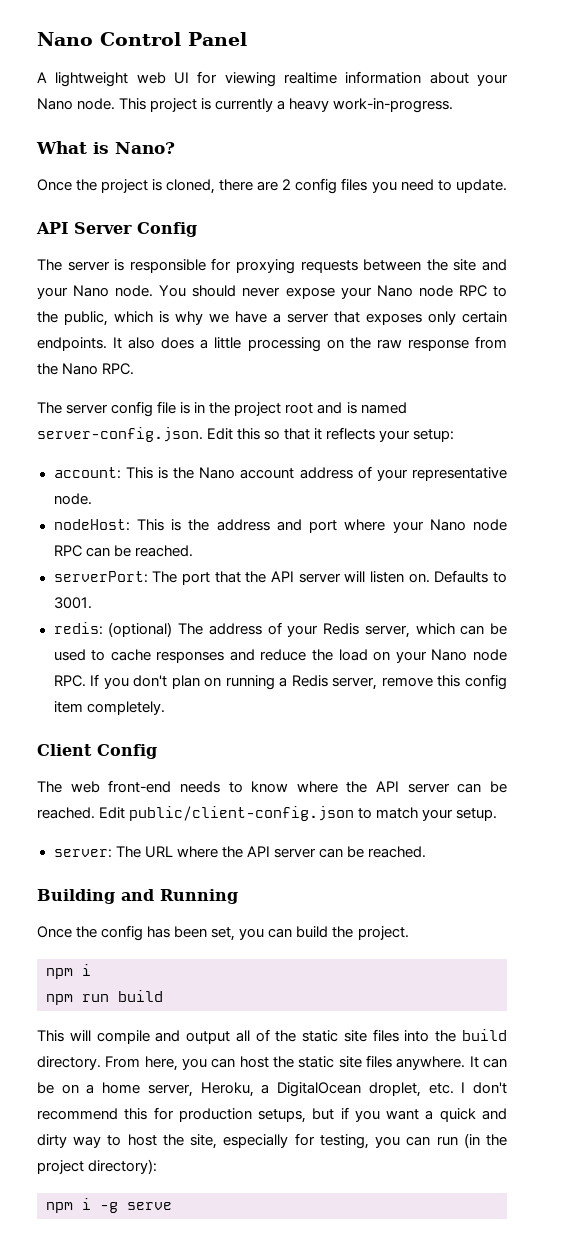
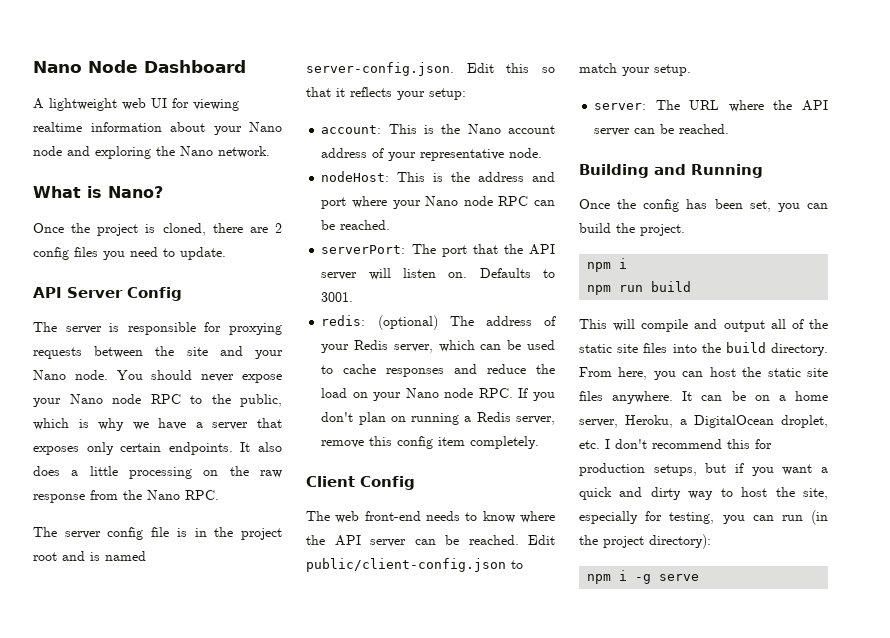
[37,32,247,46] Nano Control Panel -> [33,60,246,73] Nano Node Dashboard
[77,98,454,113] node. This project is currently a heavy work-in-progress. -> [33,146,270,159] node and exploring the Nano network.

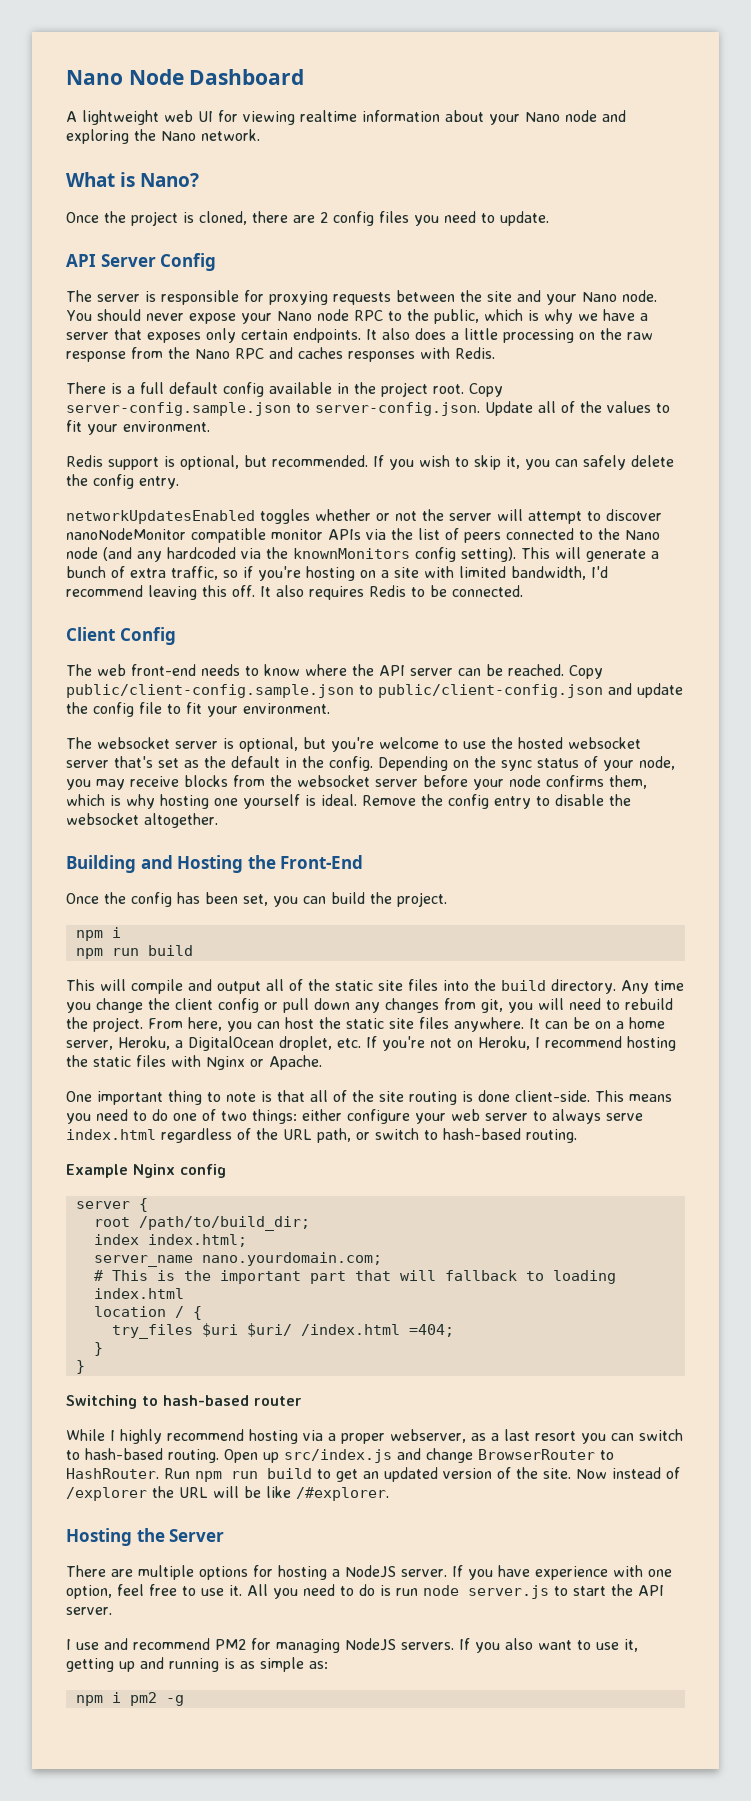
[185,490,219,500] [33,527,282,540] [33,551,146,561] [306,62,555,76] [306,87,466,100] [321,124,555,134] [321,148,543,161] [321,171,555,182] [321,196,555,209] [321,220,391,230] [321,244,555,257] [321,268,555,280] [321,292,354,302] [321,315,556,330] [321,340,555,353] [321,364,555,377] [321,388,555,401] [321,412,555,425] [321,436,540,449] RPC. // The server config file is in the project root and is named server-config.json. Edit this so that it reflects your setup: // account: This is the Nano account address of your representative node. // nodeHost: This is the address and port where your Nano node RPC can be reached. // serverPort: The port that the API server will listen on. Defaults to 3001. // redis: (optional) The address of your Redis server, which can be used to cache responses and reduce the load on your Nano node RPC. If you don't plan on running a Redis server, remove this config item completely. -> [235,347,495,362] [66,382,503,397] [66,401,670,416] [66,420,210,435] [66,455,674,470] [66,474,179,489] [66,509,662,524] [66,528,660,543] [66,547,659,562] [66,566,608,581] [66,585,523,600] RPC and caches responses with Redis. // There is a full default config available in the project root. Copy server-config.sample.json to server-config.json. Update all of the values to fit your environment. // Redis support is optional, but recommended. If you wish to skip it, you can safely delete the config entry. // networkUpdatesEnabled toggles whether or not the server will attempt to discover nanoNodeMonitor compatible monitor APIs via the list of peers connected to the Nano node (and any hardcoded via the knownMonitors config setting). This will generate a bunch of extra traffic, so if you're hosting on a site with limited bandwidth, I'd recommend leaving this off. It also requires Redis to be connected.
[528,535,555,545] [306,558,523,572] [579,63,691,76] [594,100,828,112] [594,124,730,136] Edit public/client-config.json to match your setup. // server: The URL where the API server can be reached. -> [569,665,603,679] [66,683,683,698] [66,702,330,717] [66,737,641,752] [66,756,675,771] [66,775,647,790] [66,794,631,809] [66,813,218,828] Copy public/client-config.sample.json to public/client-config.json and update the config file to fit your environment. // The websocket server is optional, but you're welcome to use the hosted websocket server that's set as the default in the config. Depending on the sync status of your node, you may receive blocks from the websocket server before your node confirms them, which is why hosting one yourself is ideal. Remove the config entry to disable the websocket altogether.
[691,164,763,178] Running -> [177,855,364,873] Hosting the Front-End
(828, 349) none -> [621,980,684,994] [66,998,673,1013] [66,1017,143,1032] Any time you change the client config or pull down any changes from git, you will need to rebuild the project.
[605,439,772,449] [579,463,828,476] [579,487,828,500] [579,510,828,525] [579,534,711,549] [587,570,700,584] I don't recommend this for production setups, but if you want a quick and dirty way to host the site, especially for testing, you can run (in the project directory): // npm i -g serve -> [366,1036,676,1051] [66,1055,322,1070] [66,1090,672,1105] [66,1109,643,1124] [66,1128,577,1143] [66,1164,226,1178] [75,1198,148,1212] [93,1216,310,1231] [93,1234,247,1247] [93,1252,382,1267] [93,1270,616,1284] [93,1288,184,1299] [93,1306,202,1320] [111,1323,454,1339] [93,1342,103,1356] [75,1360,85,1374] [66,1395,302,1409] [66,1429,683,1444] [66,1448,614,1463] [66,1467,680,1482] [66,1486,389,1501] [66,1528,225,1546] [66,1565,672,1580] [66,1584,664,1599] [66,1607,112,1615] [66,1638,638,1653] [66,1657,328,1672] [75,1692,184,1706] If you're not on Heroku, I recommend hosting the static files with Nginx or Apache. // One important thing to note is that all of the site routing is done client-side. This means you need to do one of two things: either configure your web server to always serve index.html regardless of the URL path, or switch to hash-based routing. // Example Nginx config // server { // root /path/to/build_dir; // index index.html; // server_name nano.yourdomain.com; // # This is the important part that will fallback to loading index.html // location / { // try_files $uri $uri/ /index.html =404; // } // } // Switching to hash-based router // While I highly recommend hosting via a proper webserver, as a last resort you can switch to hash-based routing. Open up src/index.js and change BrowserRouter to HashRouter. Run npm run build to get an updated version of the site. Now instead of /explorer the URL will be like /#explorer. // Hosting the Server // There are multiple options for hosting a NodeJS server. If you have experience with one option, feel free to use it. All you need to do is run node server.js to start the API server. // I use and recommend PM2 for managing NodeJS servers. If you also want to use it, getting up and running is as simple as: // npm i pm2 -g

